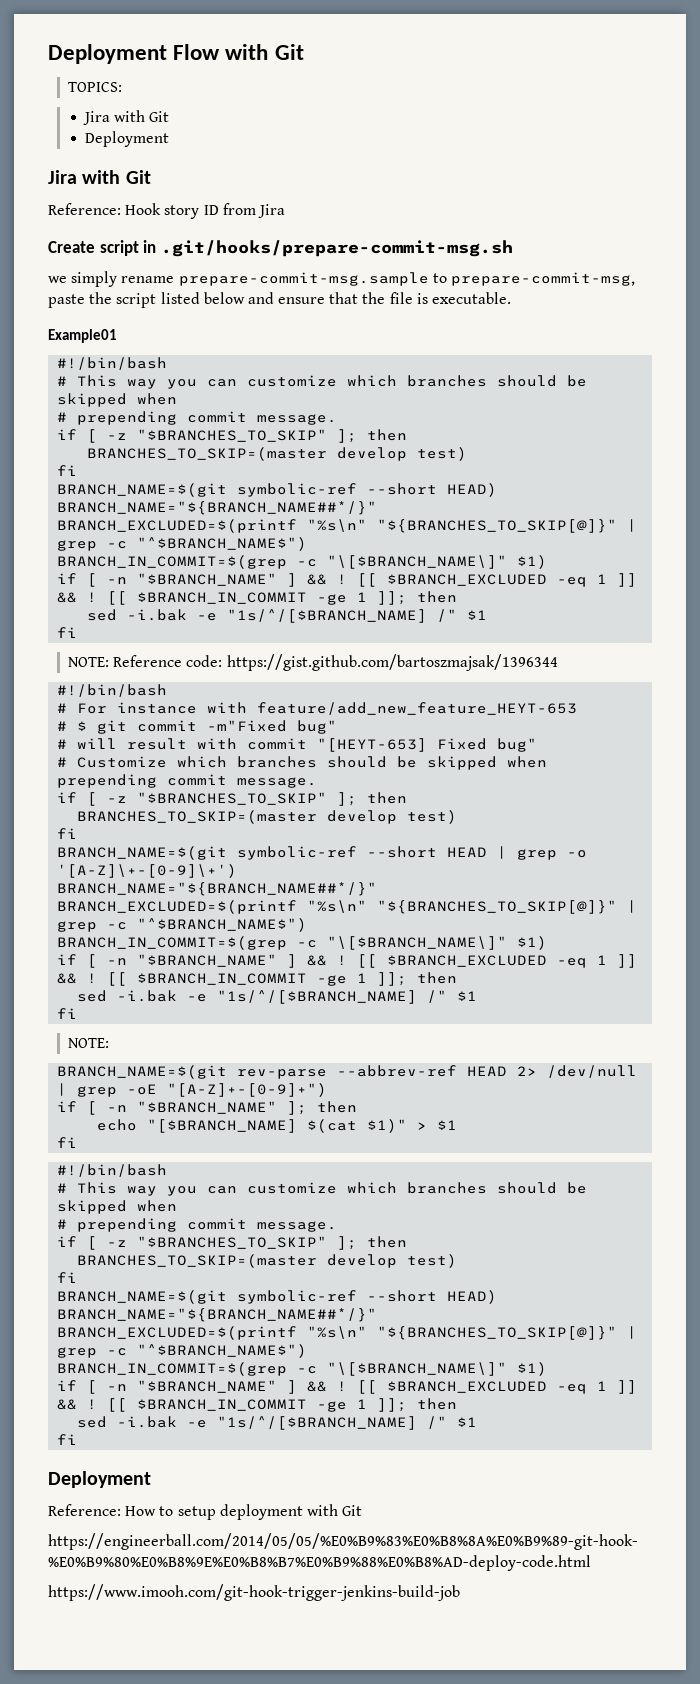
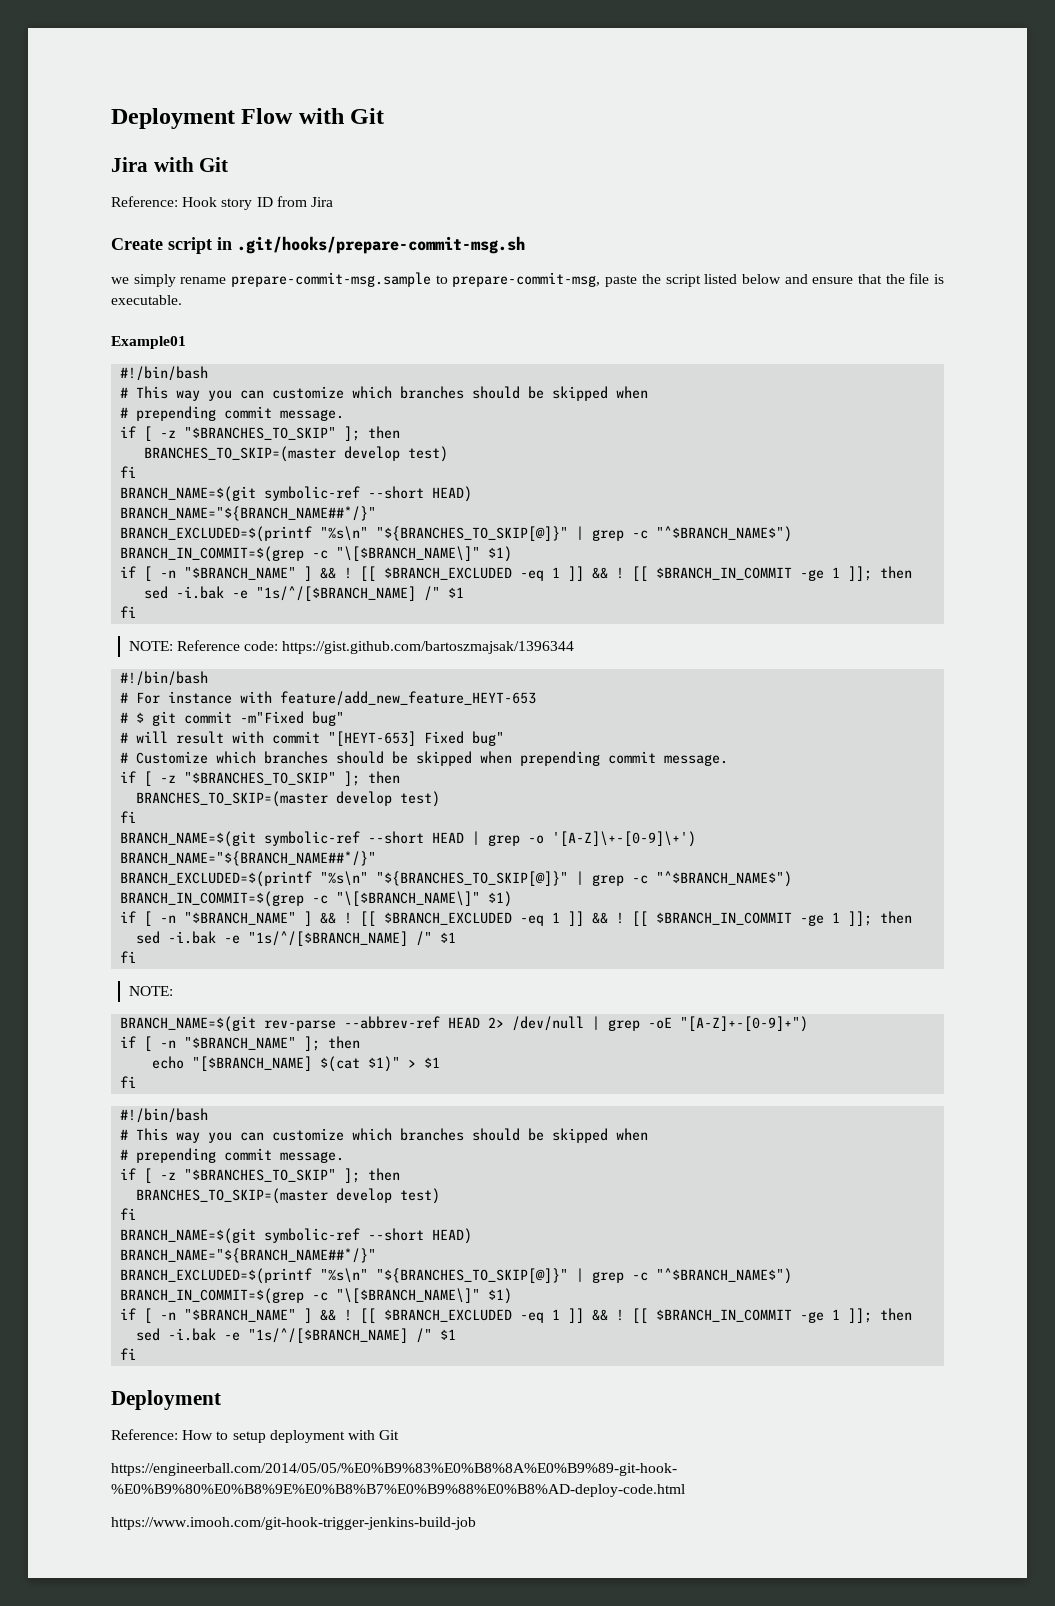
[68,82,123,92] [83,110,170,125] [85,131,170,147] // TOPICS: // Jira with Git // Deployment -> (385, 116) none

